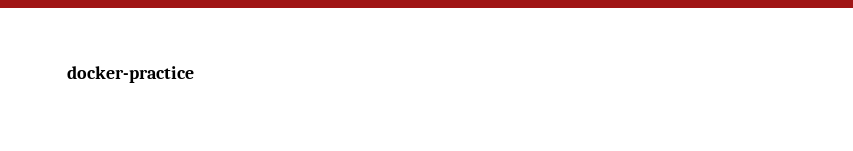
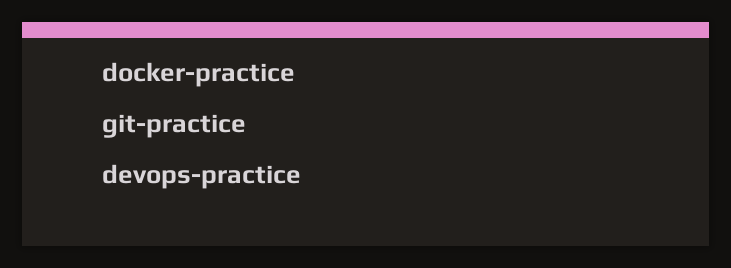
(194, 74) none -> [102,114,246,138] [102,164,301,189] // git-practice // devops-practice

